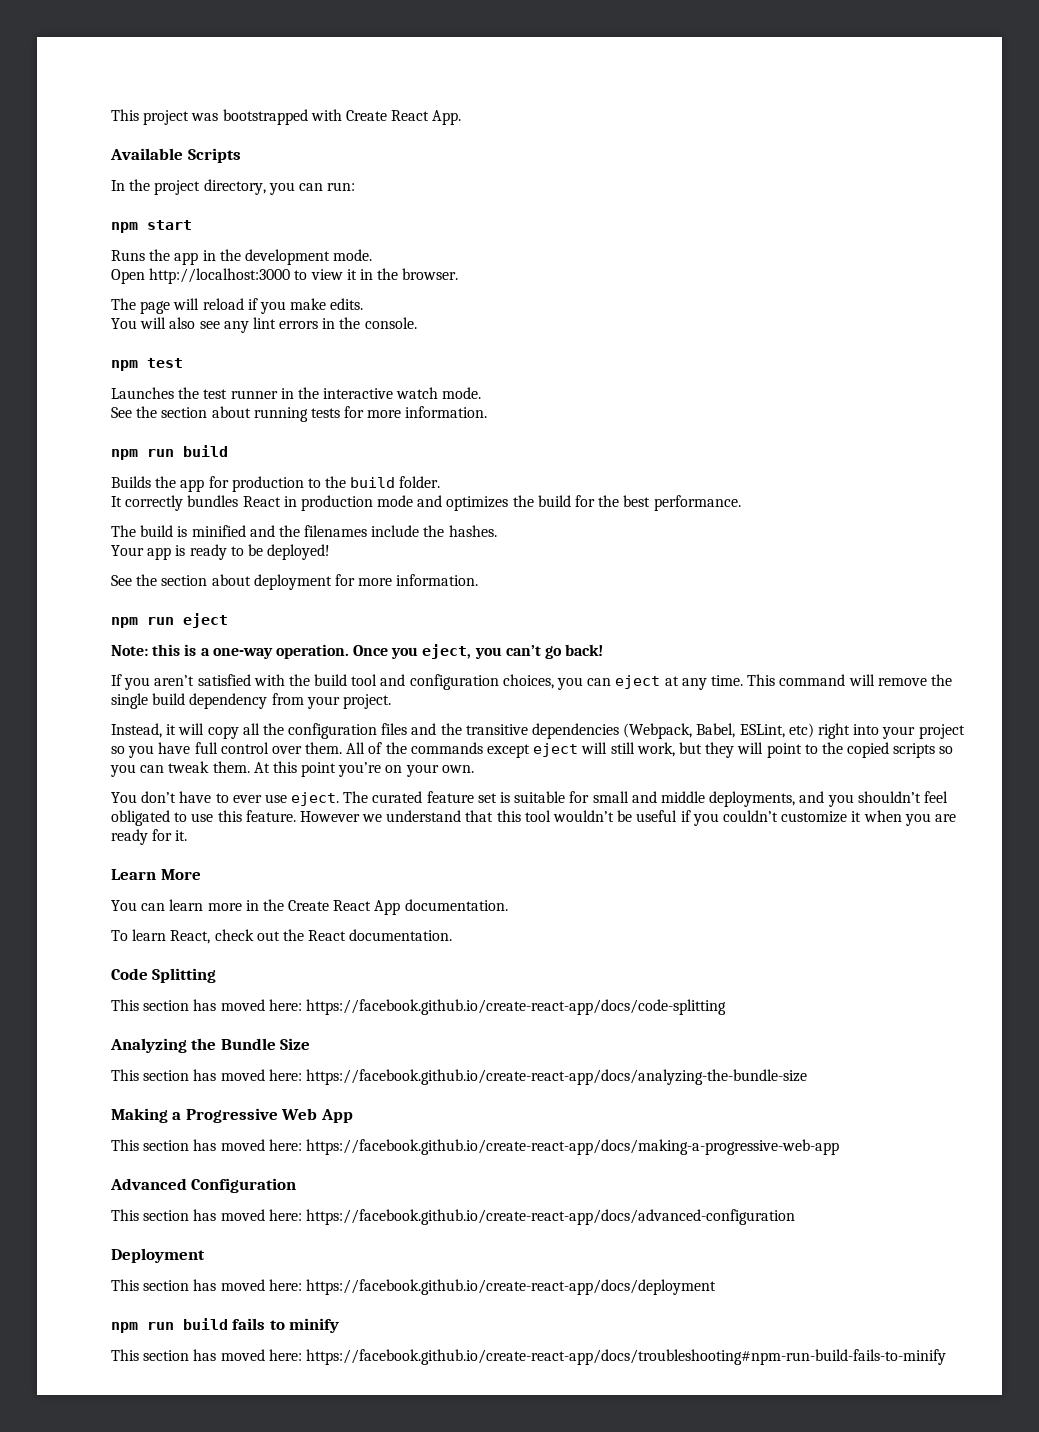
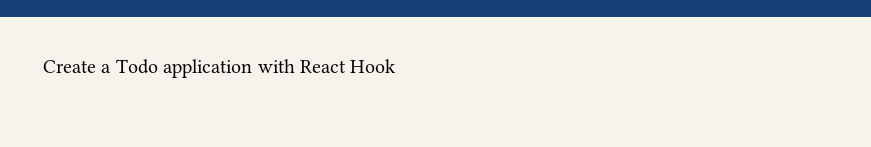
[111,109,462,125] [110,148,241,163] [111,179,356,195] [111,220,192,233] [111,249,373,265] [111,268,459,284] [111,298,364,314] [111,317,417,333] [111,358,183,371] [111,387,482,399] [111,406,488,422] [111,445,228,460] [111,476,441,492] [111,495,741,511] [111,525,497,537] [111,544,331,560] [111,574,479,590] [111,613,228,628] [111,644,604,659] [111,674,952,690] [111,693,391,709] [111,723,965,739] [111,742,954,758] [110,761,474,777] [111,791,948,807] [111,810,956,826] [111,829,188,845] [111,869,201,880] [111,899,508,915] [111,929,453,944] [111,968,217,983] [111,999,726,1015] [110,1038,311,1053] [111,1069,807,1085] [111,1108,353,1123] [111,1139,839,1155] [110,1178,297,1193] [111,1209,795,1225] [111,1248,205,1263] [111,1279,716,1295] [111,1318,340,1333] [111,1349,946,1365] This project was bootstrapped with Create React App. // Available Scripts // In the project directory, you can run: // npm start // Runs the app in the development mode. // Open http://localhost:3000 to view it in the browser. // The page will reload if you make edits. // You will also see any lint errors in the console. // npm test // Launches the test runner in the interactive watch mode. // See the section about running tests for more information. // npm run build // Builds the app for production to the build folder. // It correctly bundles React in production mode and optimizes the build for the best performance. // The build is minified and the filenames include the hashes. // Your app is ready to be deployed! // See the section about deployment for more information. // npm run eject // Note: this is a one-way operation. Once you eject, you can’t go back! // If you aren’t satisfied with the build tool and configuration choices, you can eject at any time. This command will remove the single build dependency from your project. // Instead, it will copy all the configuration files and the transitive dependencies (Webpack, Babel, ESLint, etc) right into your project so you have full control over them. All of the commands except eject will still work, but they will point to the copied scripts so you can tweak them. At this point you’re on your own. // You don’t have to ever use eject. The curated feature set is suitable for small and middle deployments, and you shouldn’t feel obligated to use this feature. However we understand that this tool wouldn’t be useful if you couldn’t customize it when you are ready for it. // Learn More // You can learn more in the Create React App documentation. // To learn React, check out the React documentation. // Code Splitting // This section has moved here: https://facebook.github.io/create-react-app/docs/code-splitting // Analyzing the Bundle Size // This section has moved here: https://facebook.github.io/create-react-app/docs/analyzing-the-bundle-size // Making a Progressive Web App // This section has moved here: https://facebook.github.io/create-react-app/docs/making-a-progressive-web-app // Advanced Configuration // This section has moved here: https://facebook.github.io/create-react-app/docs/advanced-configuration // Deployment // This section has moved here: https://facebook.github.io/create-react-app/docs/deployment // npm run build fails to minify // This section has moved here: https://facebook.github.io/create-react-app/docs/troubleshooting#npm-run-build-fails-to-minify -> [43,59,397,78] Create a Todo application with React Hook

